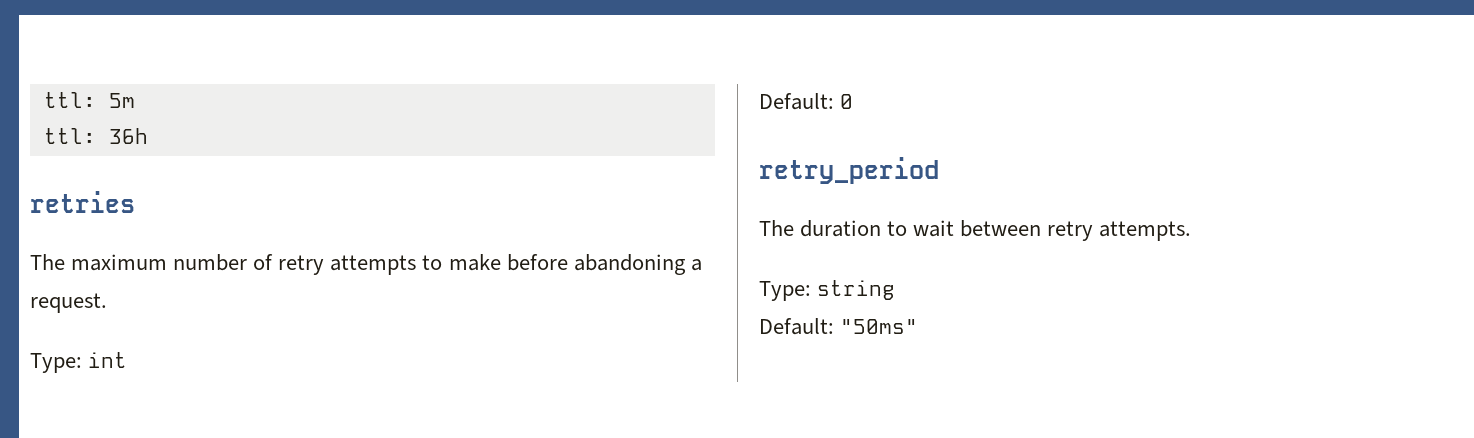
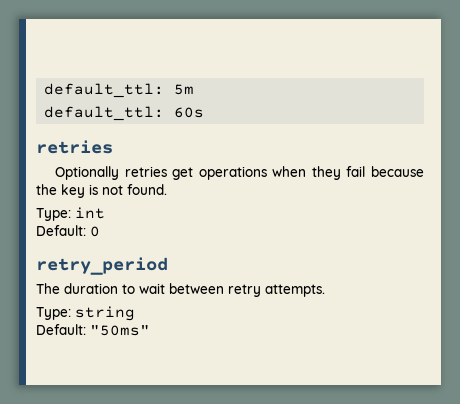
[43,92,96,108] ttl: -> [44,83,165,98] default_ttl:
[43,128,148,144] ttl: 36h -> [44,106,205,121] default_ttl: 60s
[30,254,702,275] [30,293,107,313] The maximum number of retry attempts to make before abandoning a request. -> [55,166,424,180] [36,184,167,198] Optionally retries get operations when they fail because the key is not found.

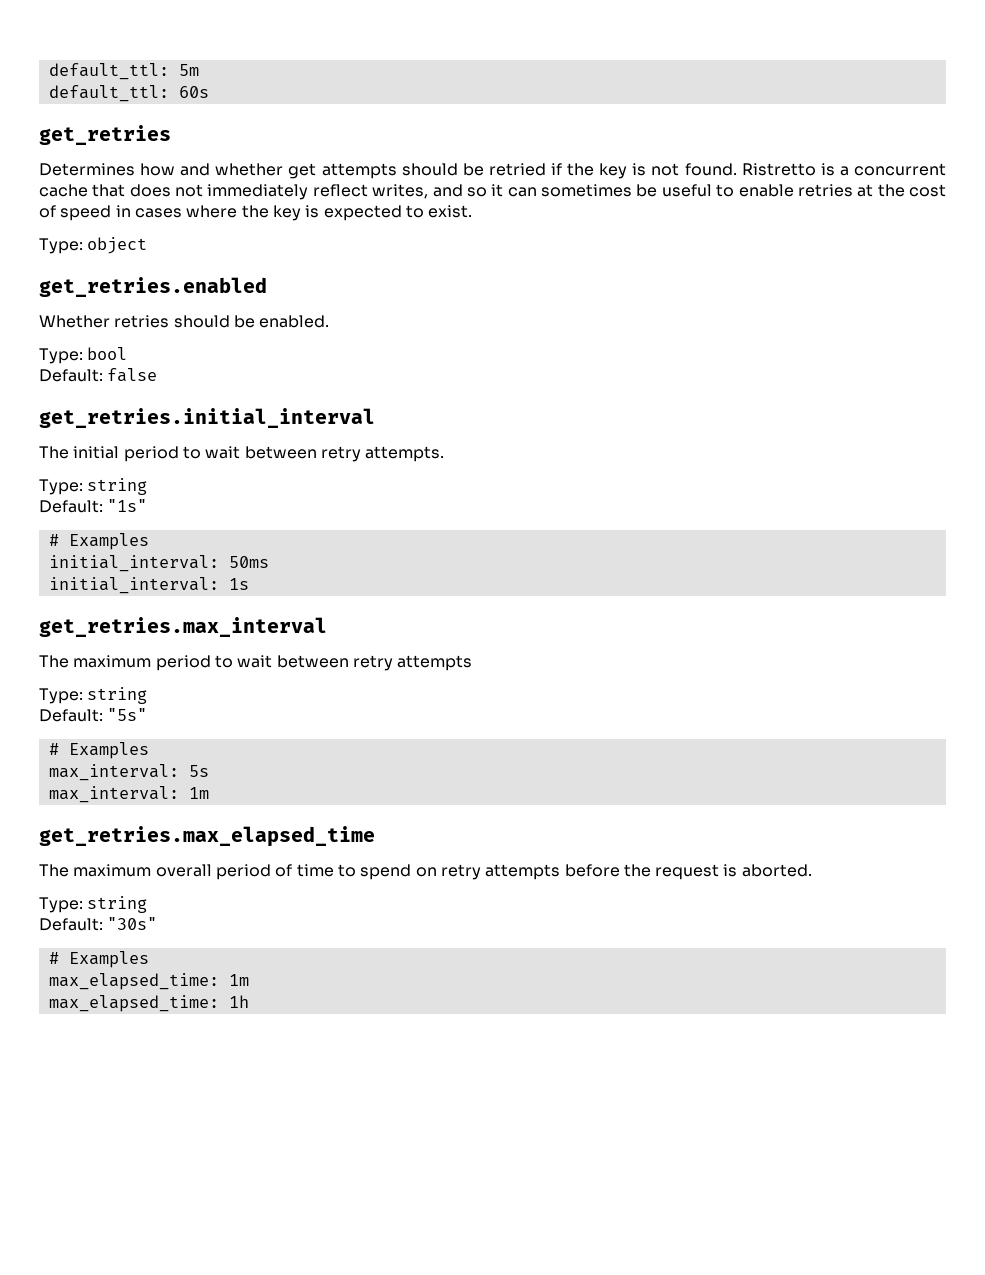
[36,140,113,154] [55,166,424,180] retries // Optionally retries get operations when they fail because -> [39,125,171,145] [39,163,562,179] get_retries // Determines how and whether get attempts should be retried if
[36,207,105,221] [36,225,100,237] [36,257,168,275] [36,283,118,294] // Type: int // Default: 0 // retry_period // The duration -> [741,163,946,176] [39,184,946,200] [39,205,473,221] [39,237,148,254] [39,277,267,297] [39,315,330,328] [39,347,128,364] [39,368,158,382] [39,408,375,428] [39,446,179,462] Ristretto is a concurrent cache that does not immediately reflect writes, and so it can sometimes be useful to enable retries at the cost of speed in cases where the key is expected to exist. // Type: object // get_retries.enabled // Whether retries should be enabled. // Type: bool // Default: false // get_retries.initial_interval // The initial period
[90,325,150,336] "50ms" -> [107,499,148,512] [48,533,149,550] [48,555,269,572] [48,577,249,594] [39,617,327,637] [39,655,473,671] [39,687,148,704] [39,708,148,722] [48,742,149,759] [48,764,209,781] [48,786,209,803] [39,826,375,847] [39,864,812,880] [39,896,148,913] [39,917,158,931] [48,951,149,968] [48,973,249,990] [48,995,249,1012] "1s" // # Examples // initial_interval: 50ms // initial_interval: 1s // get_retries.max_interval // The maximum period to wait between retry attempts // Type: string // Default: "5s" // # Examples // max_interval: 5s // max_interval: 1m // get_retries.max_elapsed_time // The maximum overall period of time to spend on retry attempts before the request is aborted. // Type: string // Default: "30s" // # Examples // max_elapsed_time: 1m // max_elapsed_time: 1h

